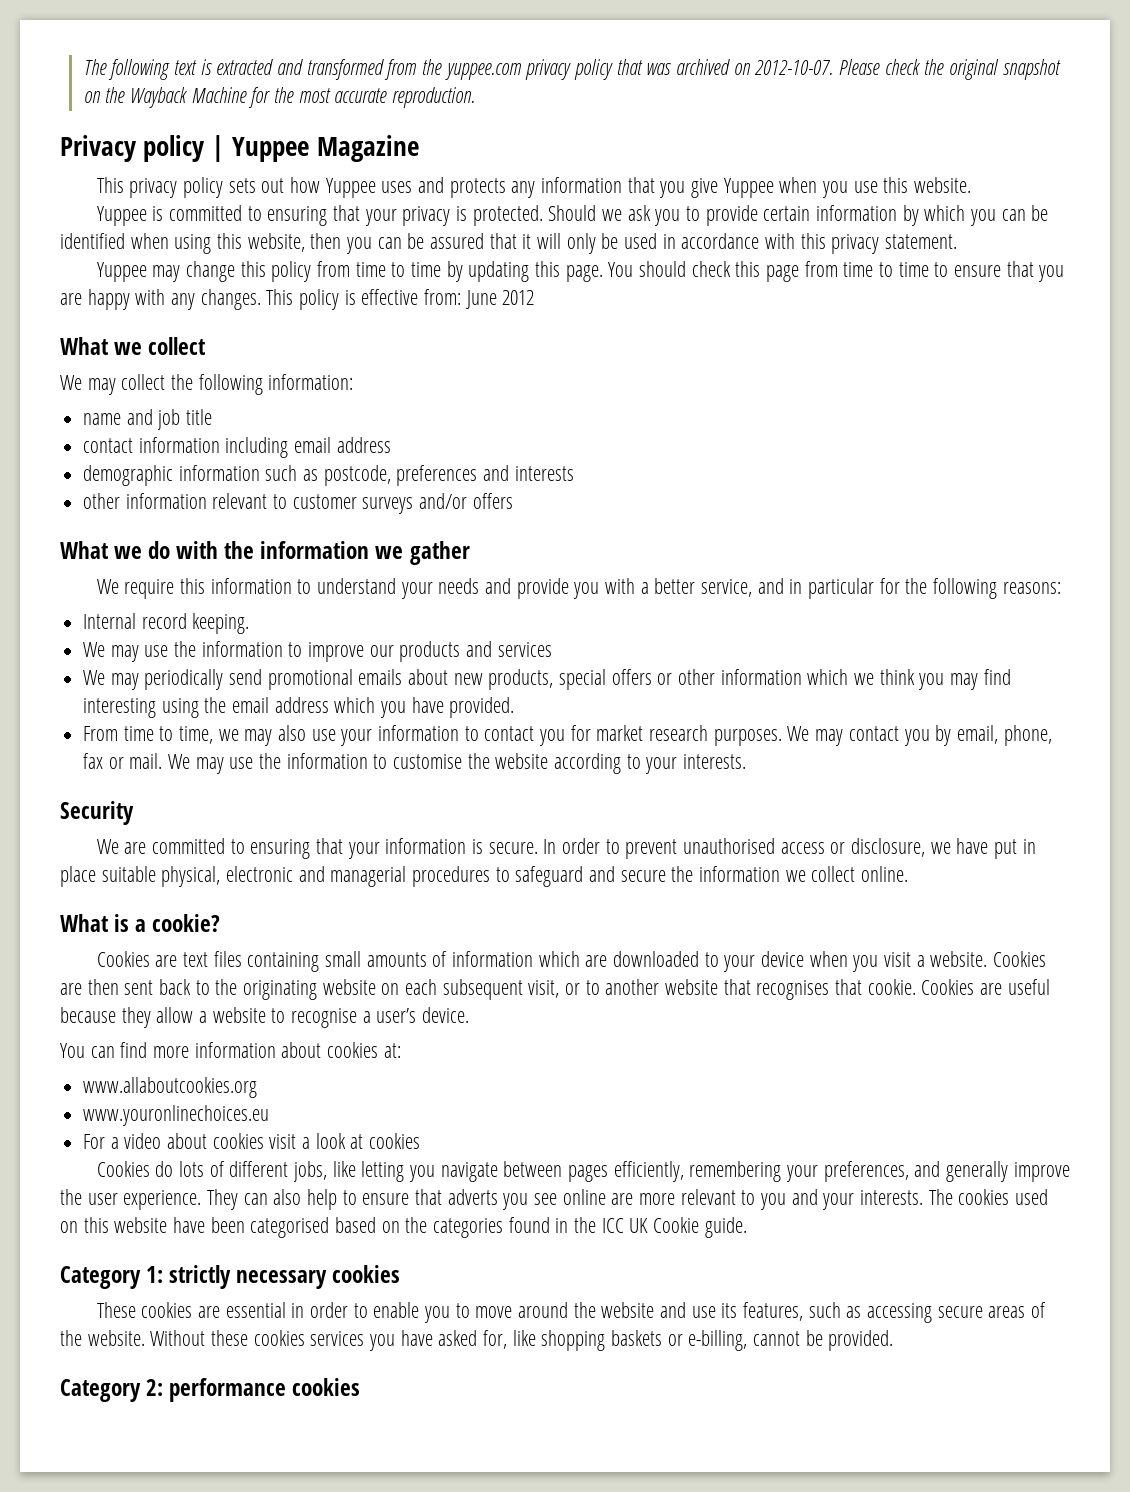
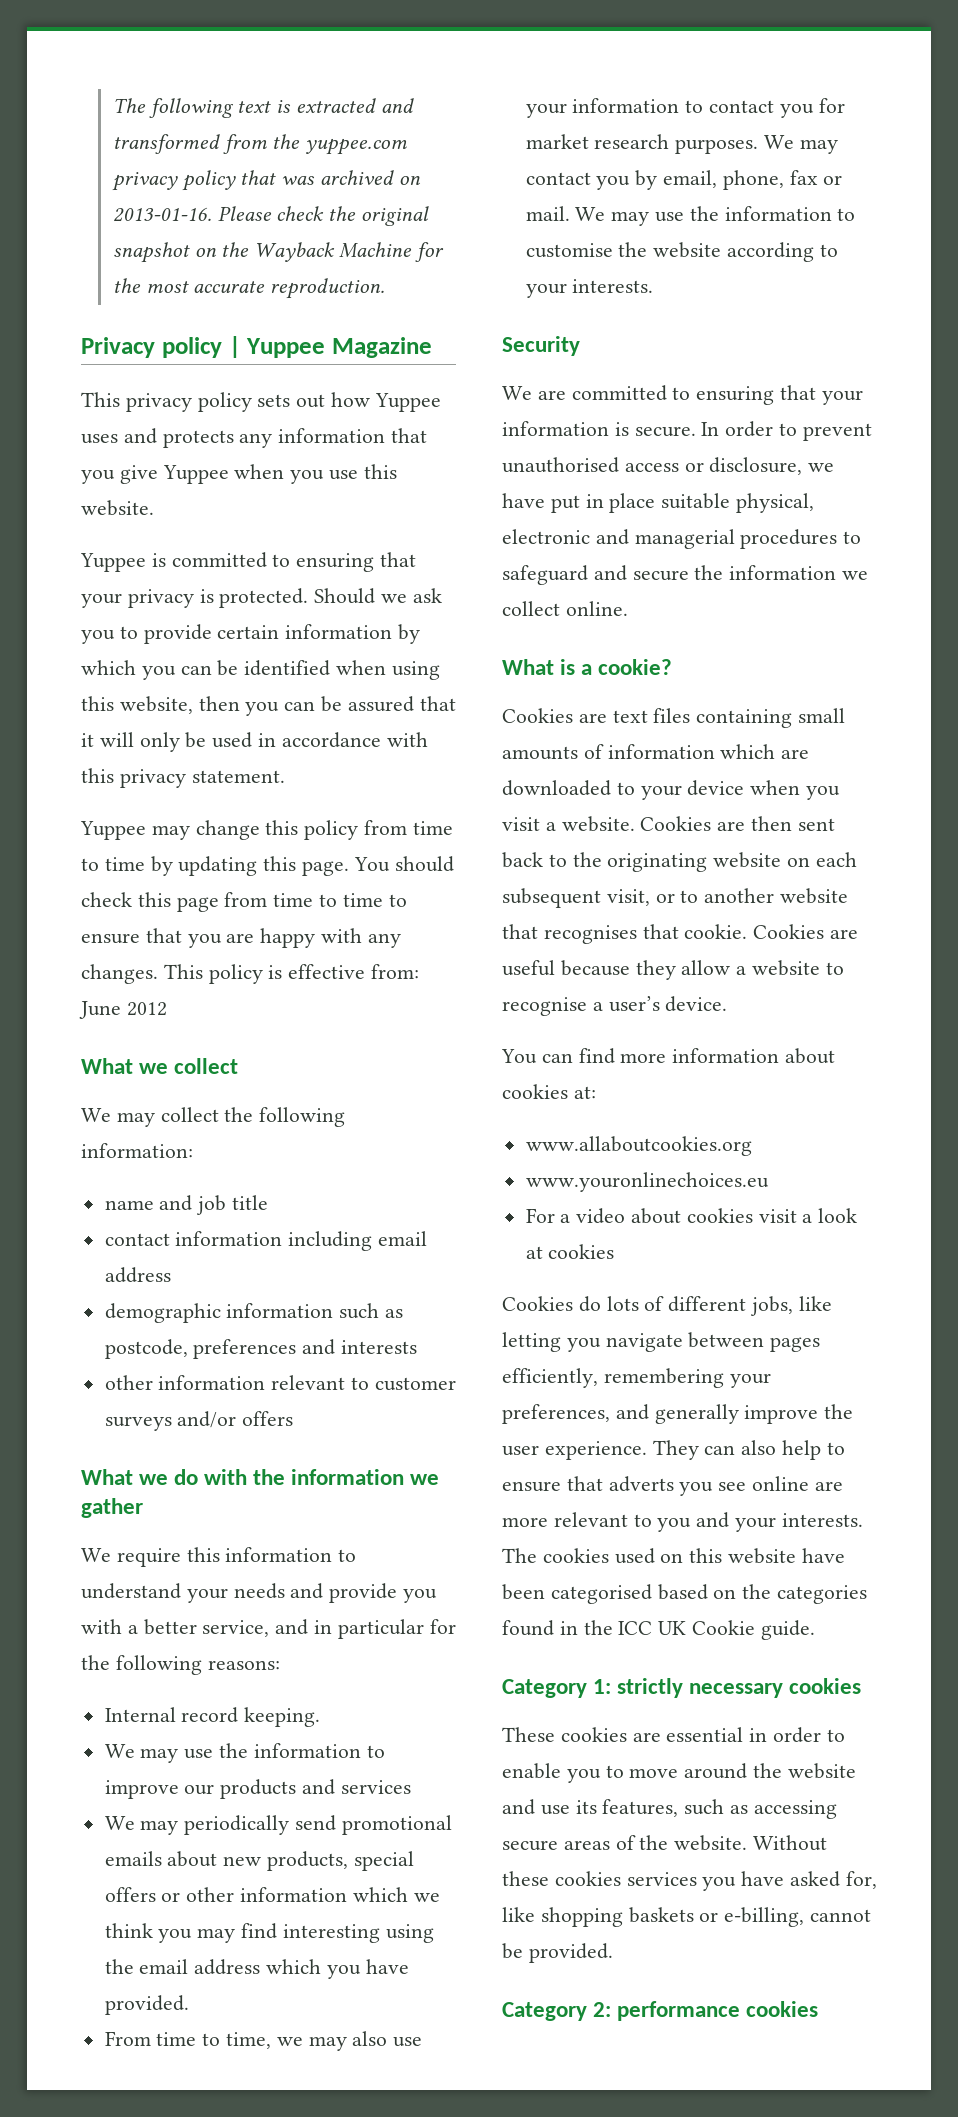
[754,60,834,75] 2012-10-07. -> [112,207,212,222] 2013-01-16.

